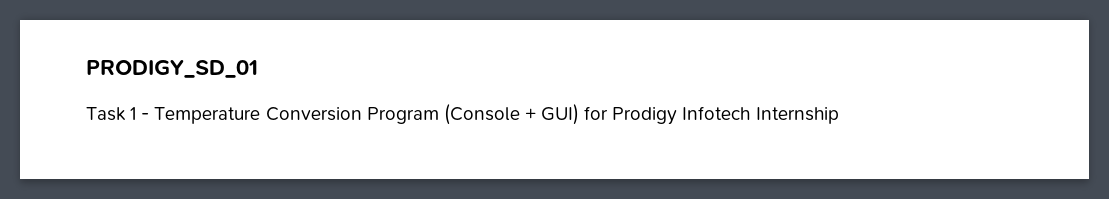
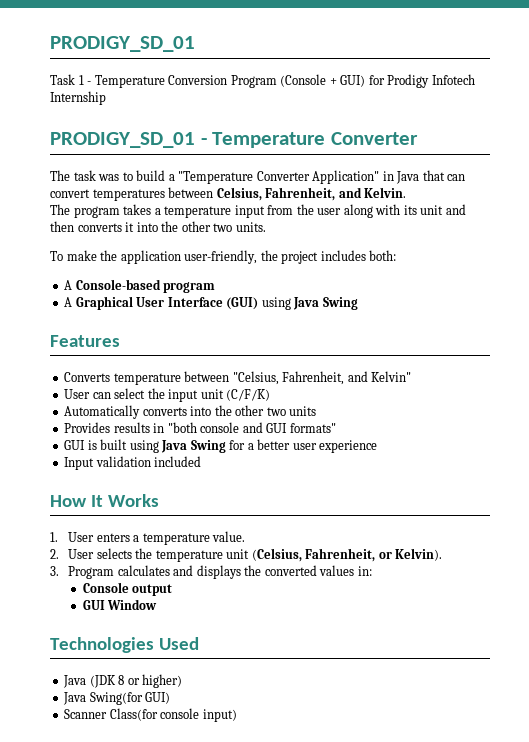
(839, 115) none -> [50,132,419,148] [50,170,466,184] [50,187,407,201] [50,204,466,218] [50,221,266,232] [50,250,397,264] [64,279,216,293] [64,296,358,310] [50,335,120,347] [64,371,412,385] [64,388,271,402] [64,405,317,419] [64,422,336,433] [64,439,378,453] [64,456,202,470] [50,494,159,507] [50,531,246,545] [50,548,443,562] [50,565,372,579] [82,582,173,596] [82,599,158,610] [50,637,199,653] [63,674,183,688] [63,692,171,705] [64,708,237,722] // PRODIGY_SD_01 - Temperature Converter // The task was to build a "Temperature Converter Application" in Java that can convert temperatures between Celsius, Fahrenheit, and Kelvin. // The program takes a temperature input from the user along with its unit and then converts it into the other two units. // To make the application user-friendly, the project includes both: // A Console-based program // A Graphical User Interface (GUI) using Java Swing // Features // Converts temperature between "Celsius, Fahrenheit, and Kelvin" // User can select the input unit (C/F/K) // Automatically converts into the other two units // Provides results in "both console and GUI formats" // GUI is built using Java Swing for a better user experience // Input validation included // How It Works // 1. User enters a temperature value. // 2. User selects the temperature unit (Celsius, Fahrenheit, or Kelvin). // 3. Program calculates and displays the converted values in: // Console output // GUI Window // Technologies Used // Java (JDK 8 or higher) // Java Swing(for GUI) // Scanner Class(for console input)

